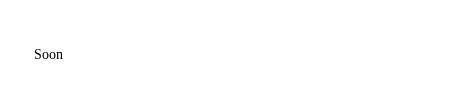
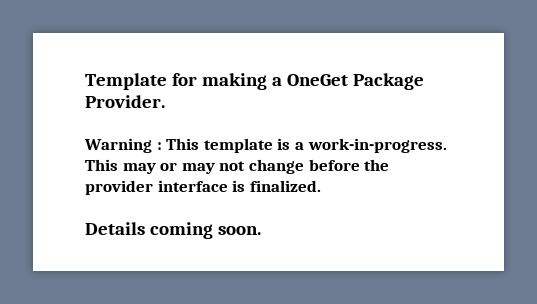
[34,49,63,59] Soon -> [85,73,424,90] [85,95,165,108] [84,138,447,153] [85,159,390,174] [85,180,321,195] [85,222,261,239] Template for making a OneGet Package Provider. // Warning : This template is a work-in-progress. This may or may not change before the provider interface is finalized. // Details coming soon.

